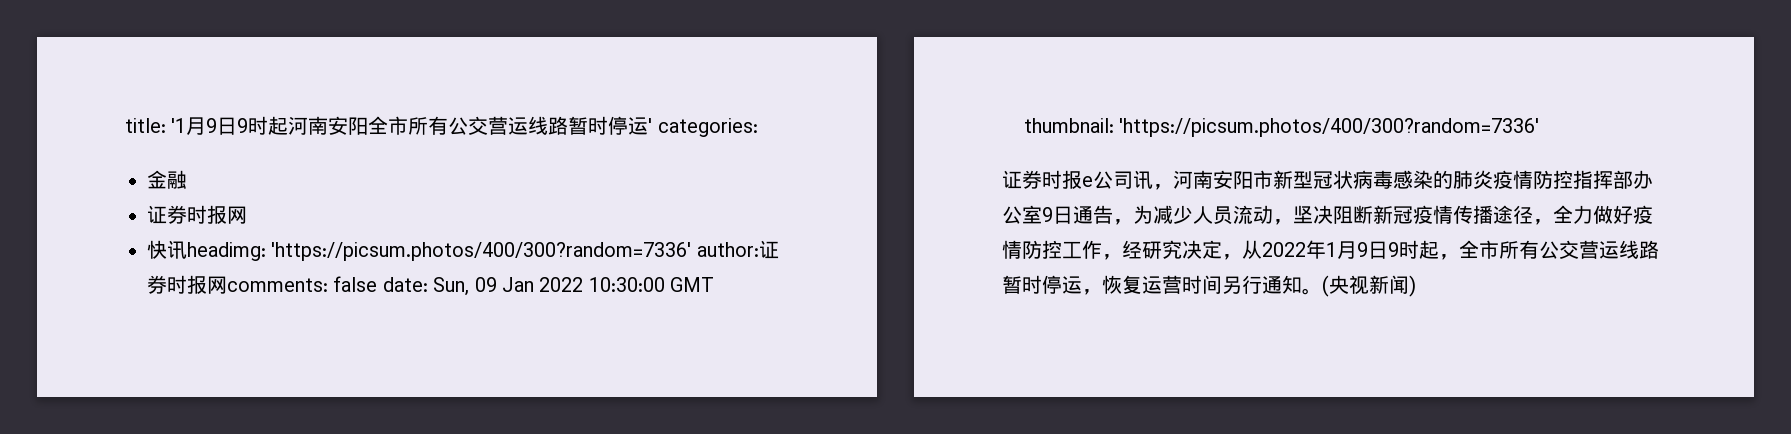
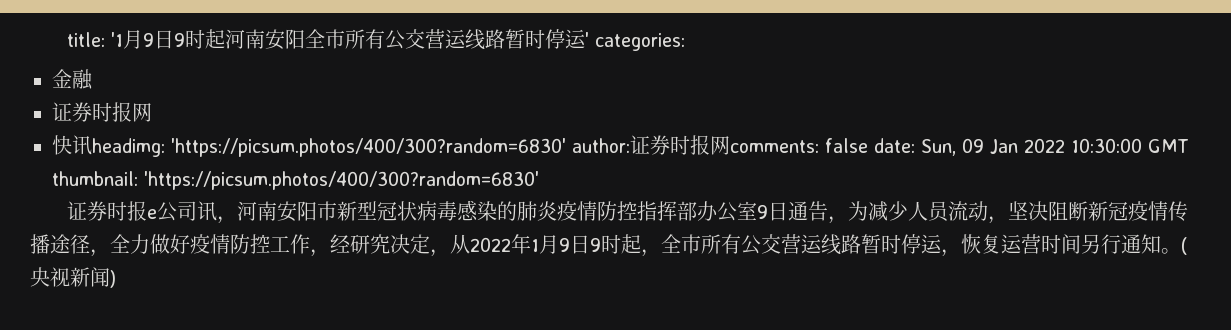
[271,242,692,261] 'https://picsum.photos/400/300?random=7336' -> [171,138,566,157] 'https://picsum.photos/400/300?random=6830'
[1119,118,1540,137] 'https://picsum.photos/400/300?random=7336' -> [144,171,539,190] 'https://picsum.photos/400/300?random=6830'

